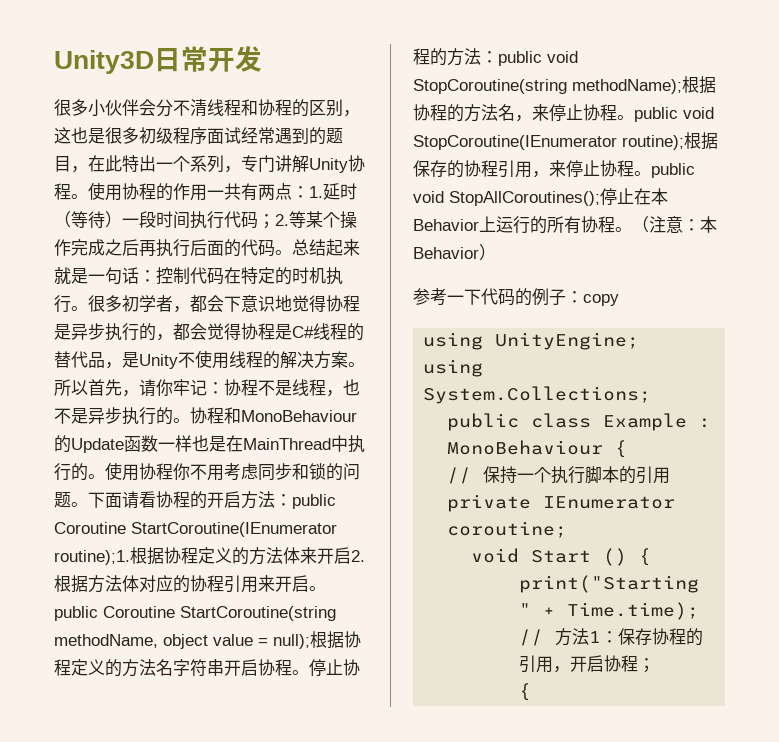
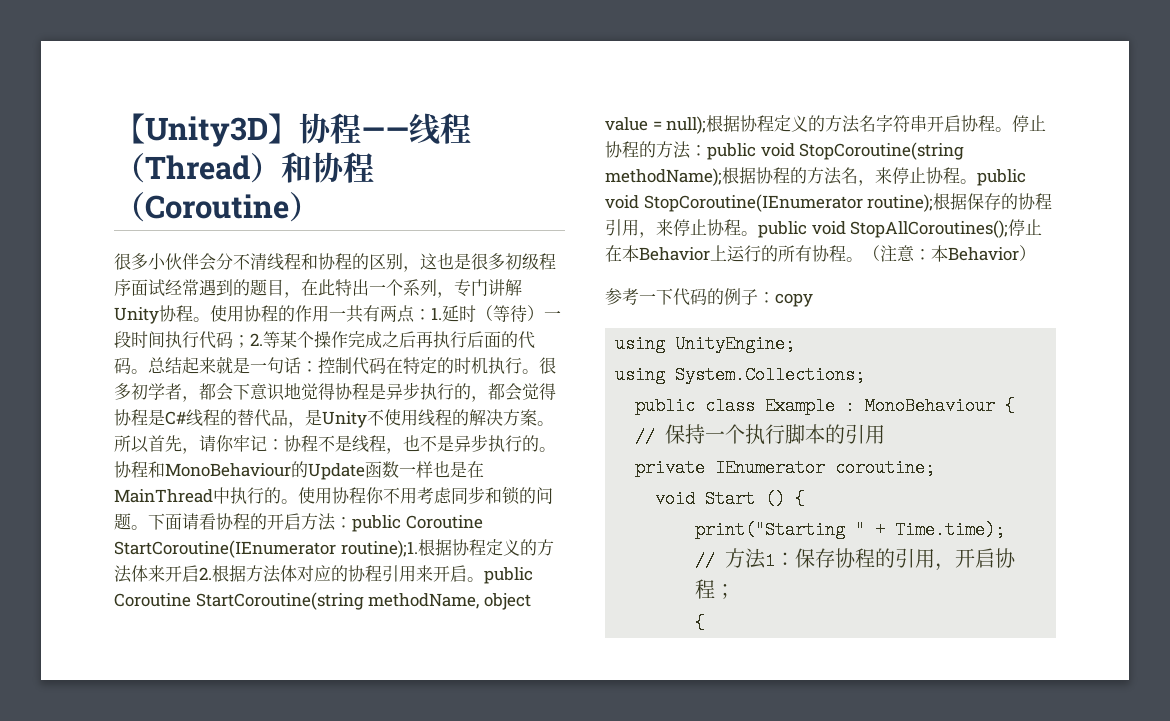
[54,46,262,74] Unity3D日常开发 -> [114,113,471,147] [114,152,374,183] [114,192,320,222] 【Unity3D】协程——线程（Thread）和协程（Coroutine）

